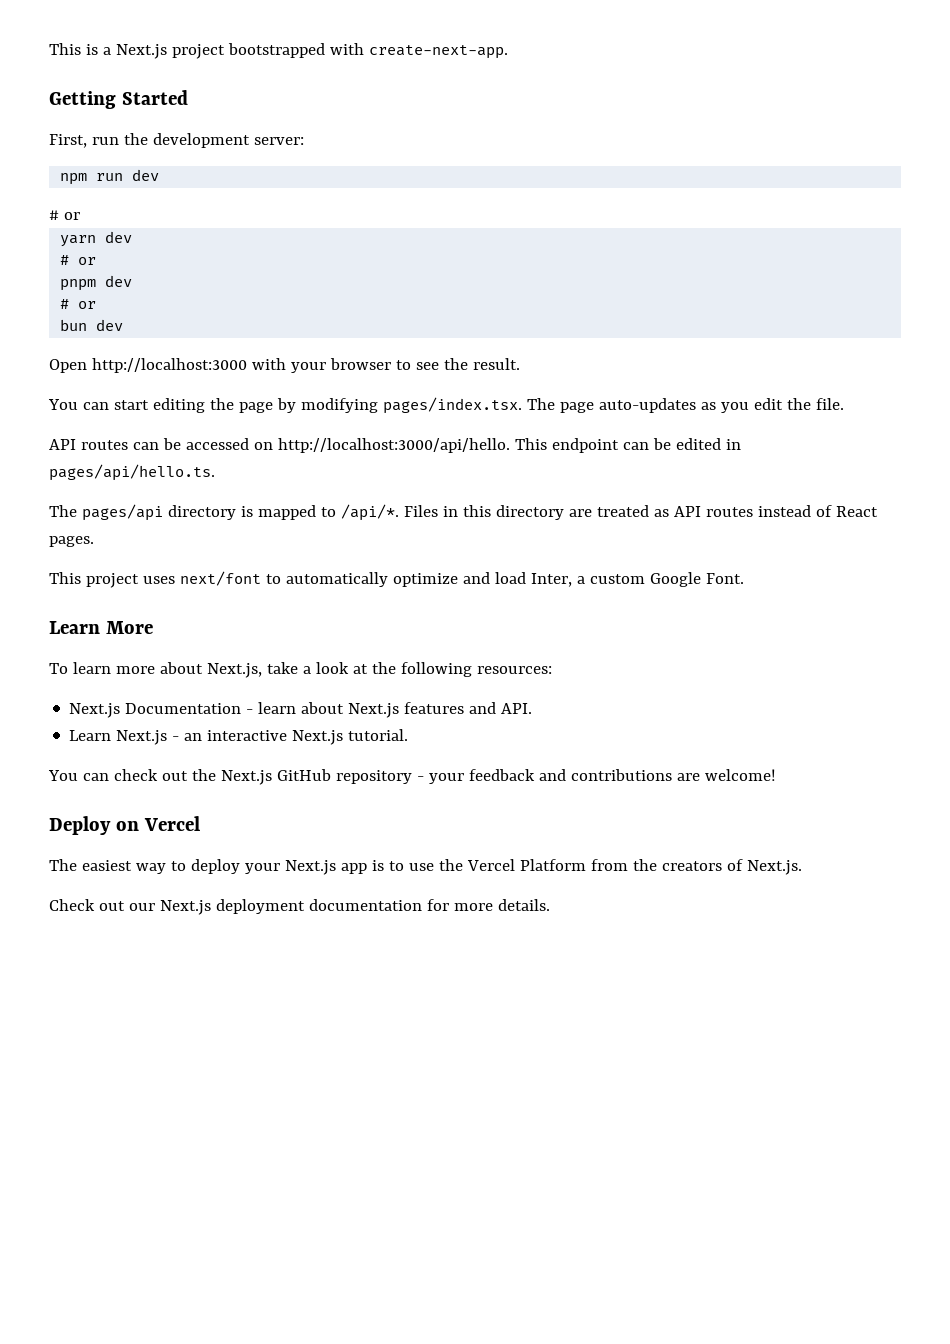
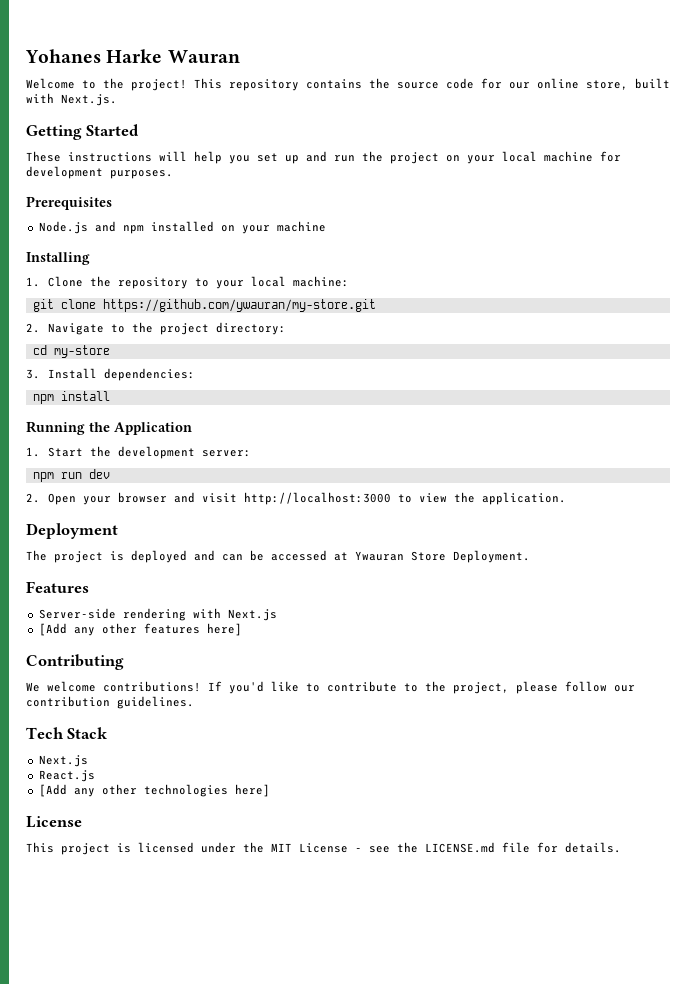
[49,43,508,59] [49,90,188,109] [49,134,119,148] This is a Next.js project bootstrapped with create-next-app. // Getting Started // First, run -> [25,49,240,64] [26,78,670,91] [26,93,117,106] [26,124,140,140] [26,151,621,164] [26,166,173,179] [26,196,112,210] [38,221,326,234] [26,252,90,265] [26,276,349,289] [32,299,376,312] [26,322,286,335] [32,345,110,358] [26,368,195,381] [32,391,110,404] [26,421,192,435] [26,447,83,457] Yohanes Harke Wauran // Welcome to the project! This repository contains the source code for our online store, built with Next.js. // Getting Started // These instructions will help you set up and run the project on your local machine for development purposes. // Prerequisites // Node.js and npm installed on your machine // Installing // 1. Clone the repository to your local machine: // git clone https://github.com/ywauran/my-store.git // 2. Navigate to the project directory: // cd my-store // 3. Install dependencies: // npm install // Running the Application // 1. Start
[49,210,80,220] [60,231,133,247] [60,255,97,265] [60,275,133,291] [60,299,97,309] [60,319,124,331] [49,358,520,373] [48,397,844,414] [49,438,741,453] [49,464,215,481] [49,504,878,521] [49,536,94,547] [49,571,744,588] [49,621,153,634] [49,662,552,678] [69,702,533,718] [69,729,409,745] [48,769,776,785] [49,816,200,835] [49,859,802,875] [49,899,493,915] # or // yarn dev // # or // pnpm dev // # or // bun dev // Open http://localhost:3000 with your browser to see the result. // You can start editing the page by modifying pages/index.tsx. The page auto-updates as you edit the file. // API routes can be accessed on http://localhost:3000/api/hello. This endpoint can be edited in pages/api/hello.ts. // The pages/api directory is mapped to /api/*. Files in this directory are treated as API routes instead of React pages. // This project uses next/font to automatically optimize and load Inter, a custom Google Font. // Learn More // To learn more about Next.js, take a look at the following resources: // Next.js Documentation - learn about Next.js features and API. // Learn Next.js - an interactive Next.js tutorial. // You can check out the Next.js GitHub repository - your feedback and contributions are welcome! // Deploy on Vercel // The easiest way to deploy your Next.js app is to use the Vercel Platform from the creators of Next.js. // Check out our Next.js deployment documentation for more -> [26,492,566,505] [26,523,118,539] [26,550,530,563] [26,581,89,593] [38,608,277,621] [38,623,242,636] [26,654,124,670] [26,681,635,694] [26,696,194,709] [26,727,108,739] [38,755,88,767] [38,770,95,782] [38,784,270,797] [26,816,82,828] [26,842,558,855] 2. Open your browser and visit http://localhost:3000 to view the application. // Deployment // The project is deployed and can be accessed at Ywauran Store Deployment. // Features // Server-side rendering with Next.js // [Add any other features here] // Contributing // We welcome contributions! If you'd like to contribute to the project, please follow our contribution guidelines. // Tech Stack // Next.js // React.js // [Add any other technologies here] // License // This project is licensed under the MIT License - see the LICENSE.md file for

